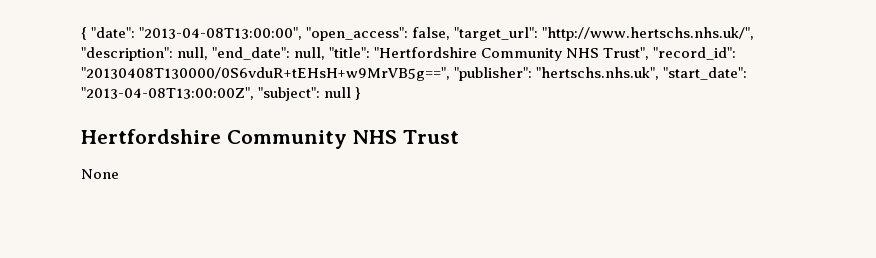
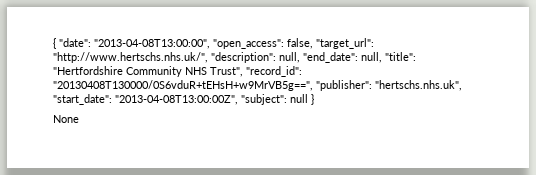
[81,129,460,149] // Hertfordshire Community NHS Trust -> (314, 99) none

